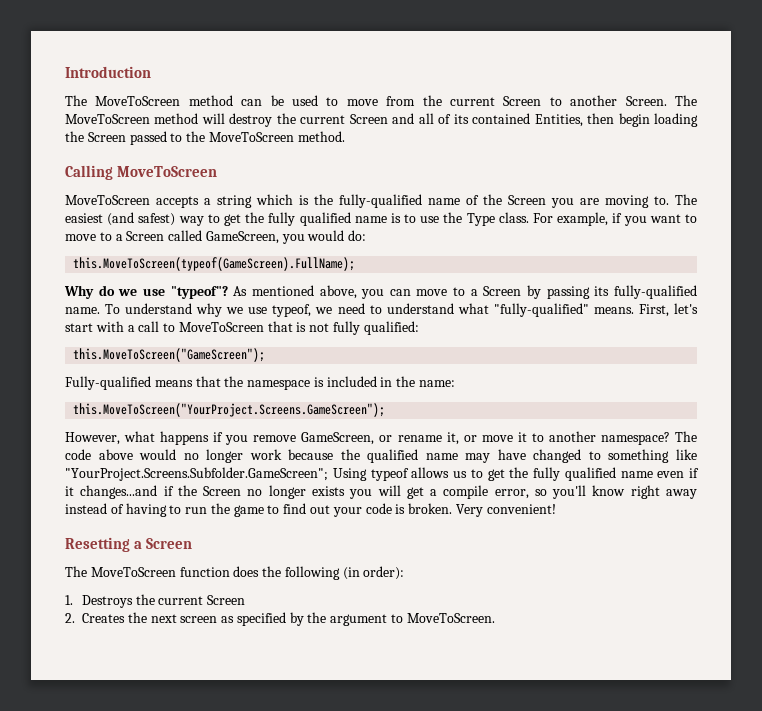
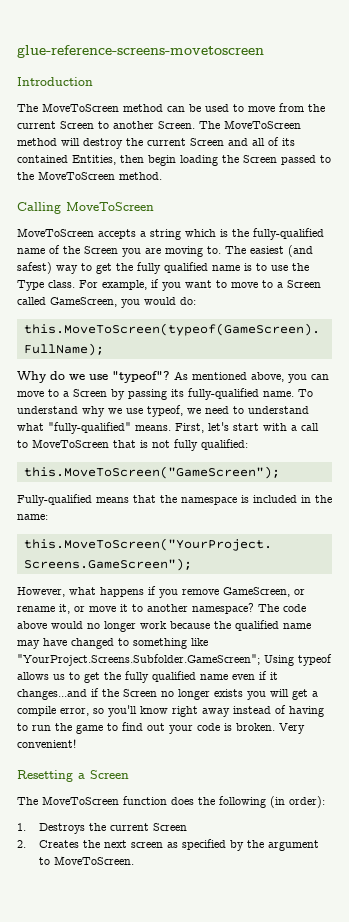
(65, 72) none -> [17,45,264,58] glue-reference-screens-movetoscreen //

